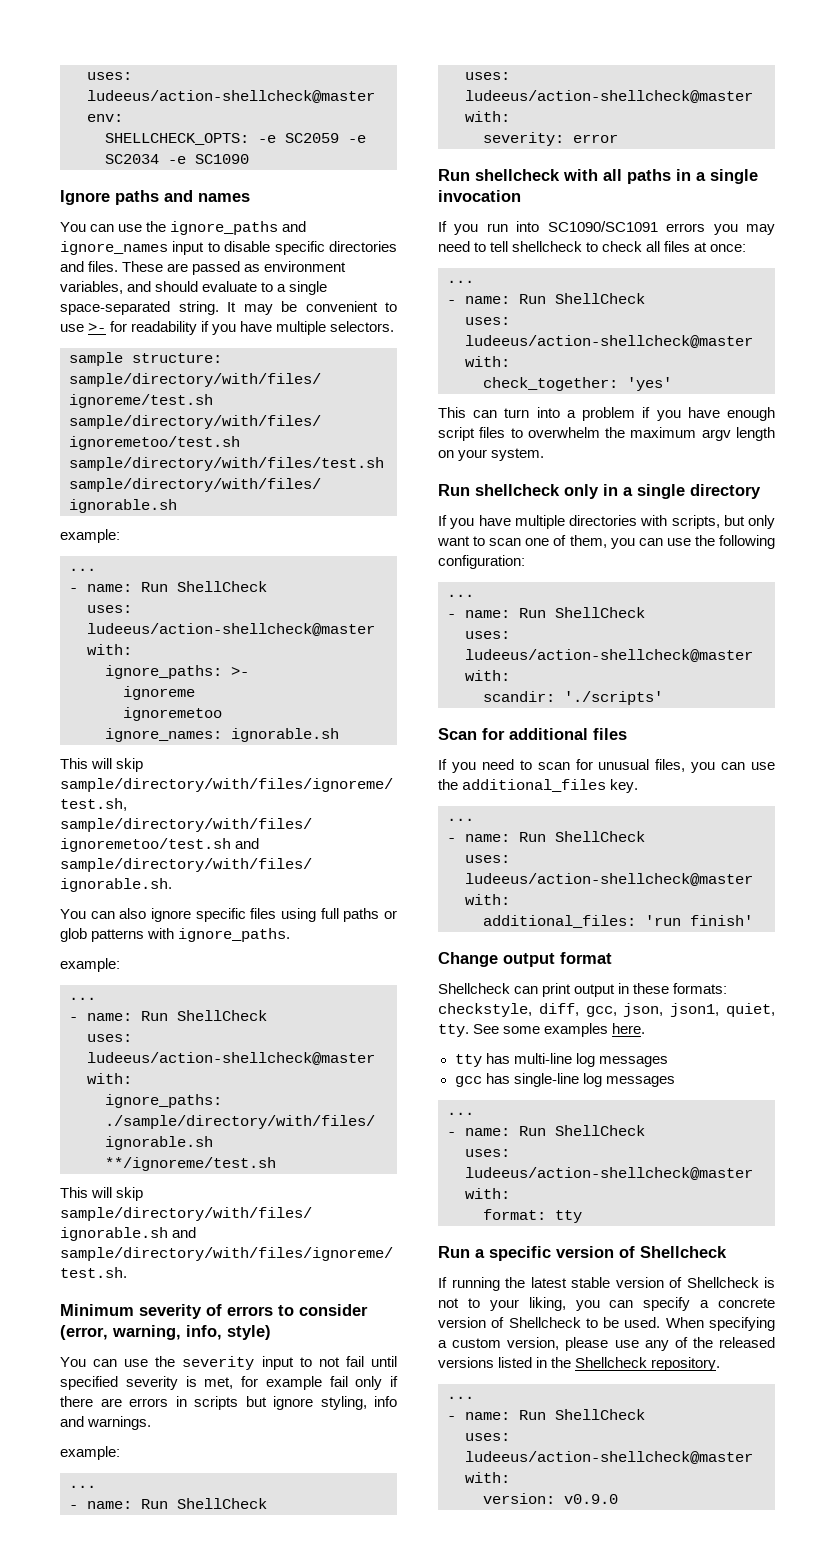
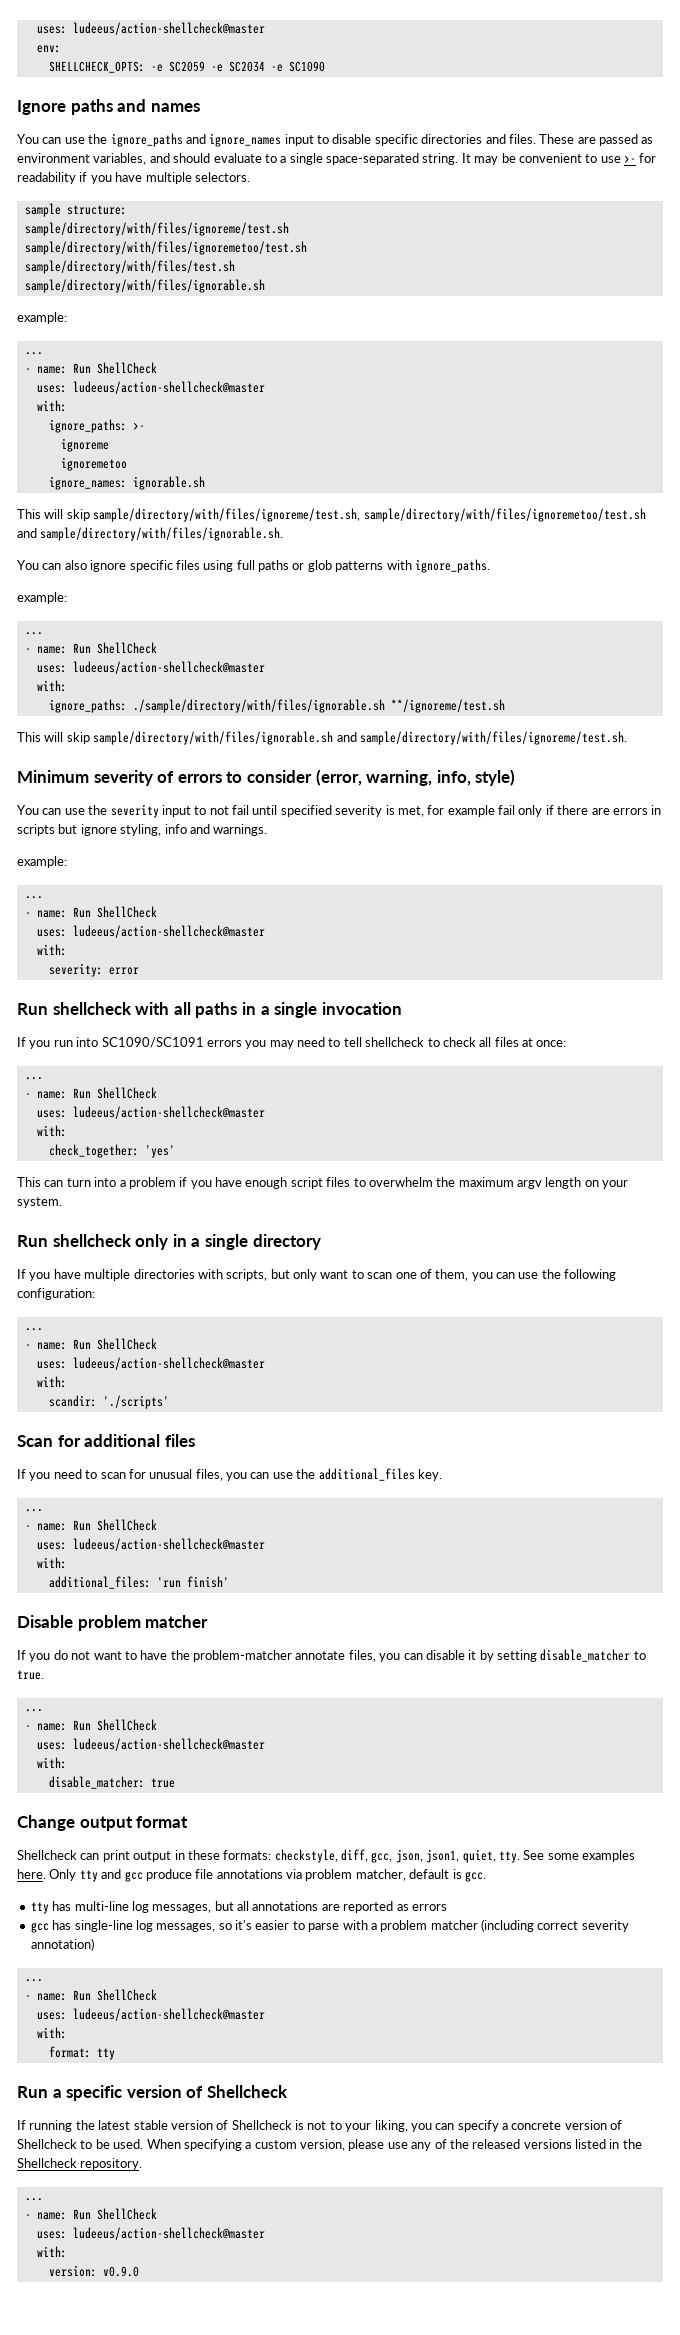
(753, 920) none -> [17,1615,209,1631] [17,1649,646,1662] [17,1670,44,1680] [24,1709,43,1712] [24,1719,157,1731] [36,1738,265,1751] [36,1757,67,1769] [48,1776,175,1789] // Disable problem matcher // If you do not want to have the problem-matcher annotate files, you can disable it by setting disable_matcher to true. // ... // - name: Run ShellCheck // uses: ludeeus/action-shellcheck@master // with: // disable_matcher: true
[454,1053,668,1067] [454,1073,675,1087] // tty has multi-line log messages // gcc has single-line log messages -> [49,1869,486,1882] [30,1901,447,1914] [30,1919,629,1933] [30,1938,94,1951] Only tty and gcc produce file annotations via problem matcher, default is gcc. // tty has multi-line log messages, but all annotations are reported as errors // gcc has single-line log messages, so it's easier to parse with a problem matcher (including correct severity annotation)

